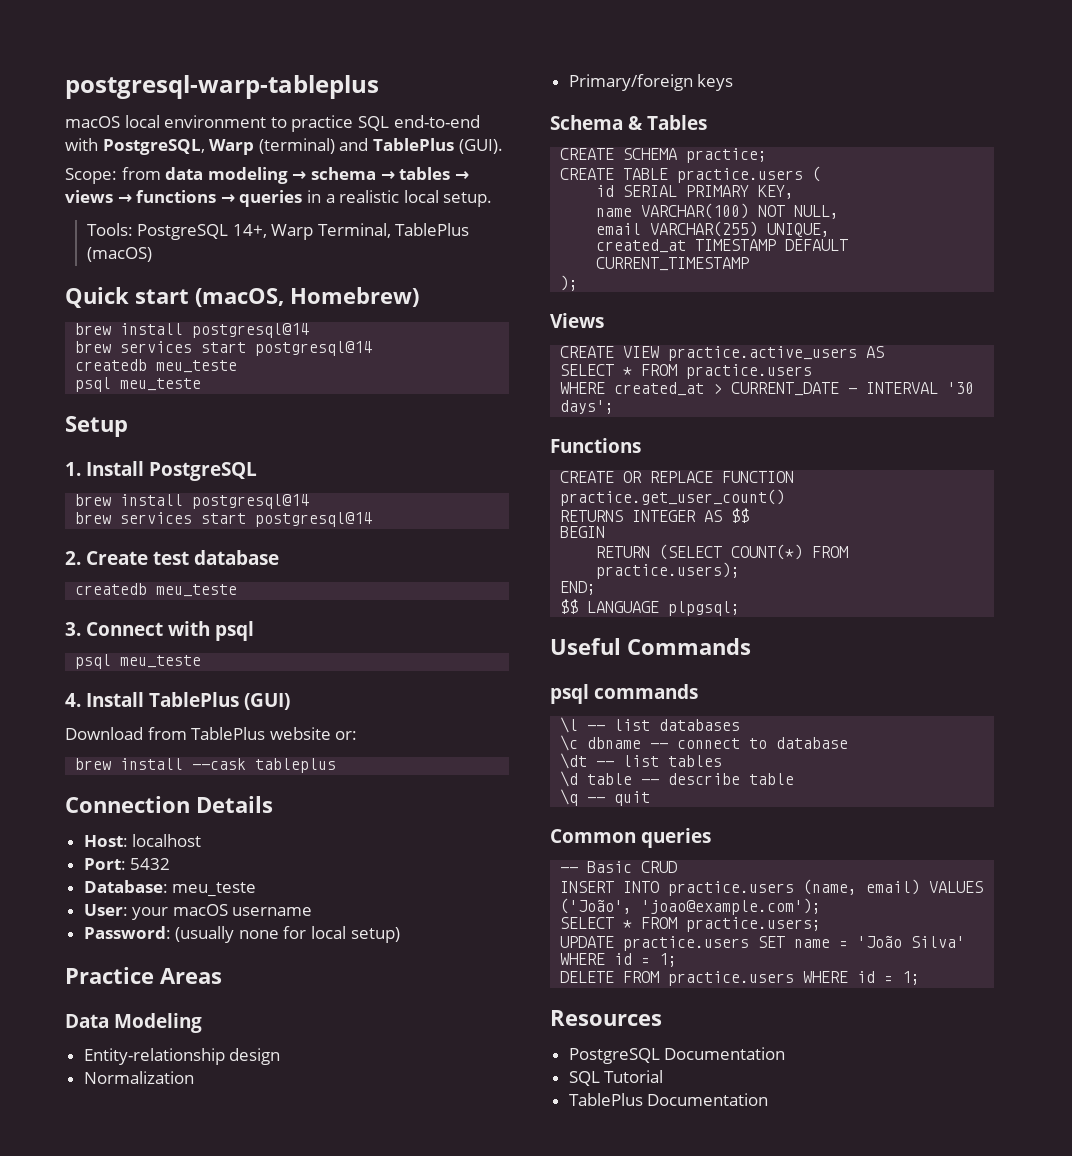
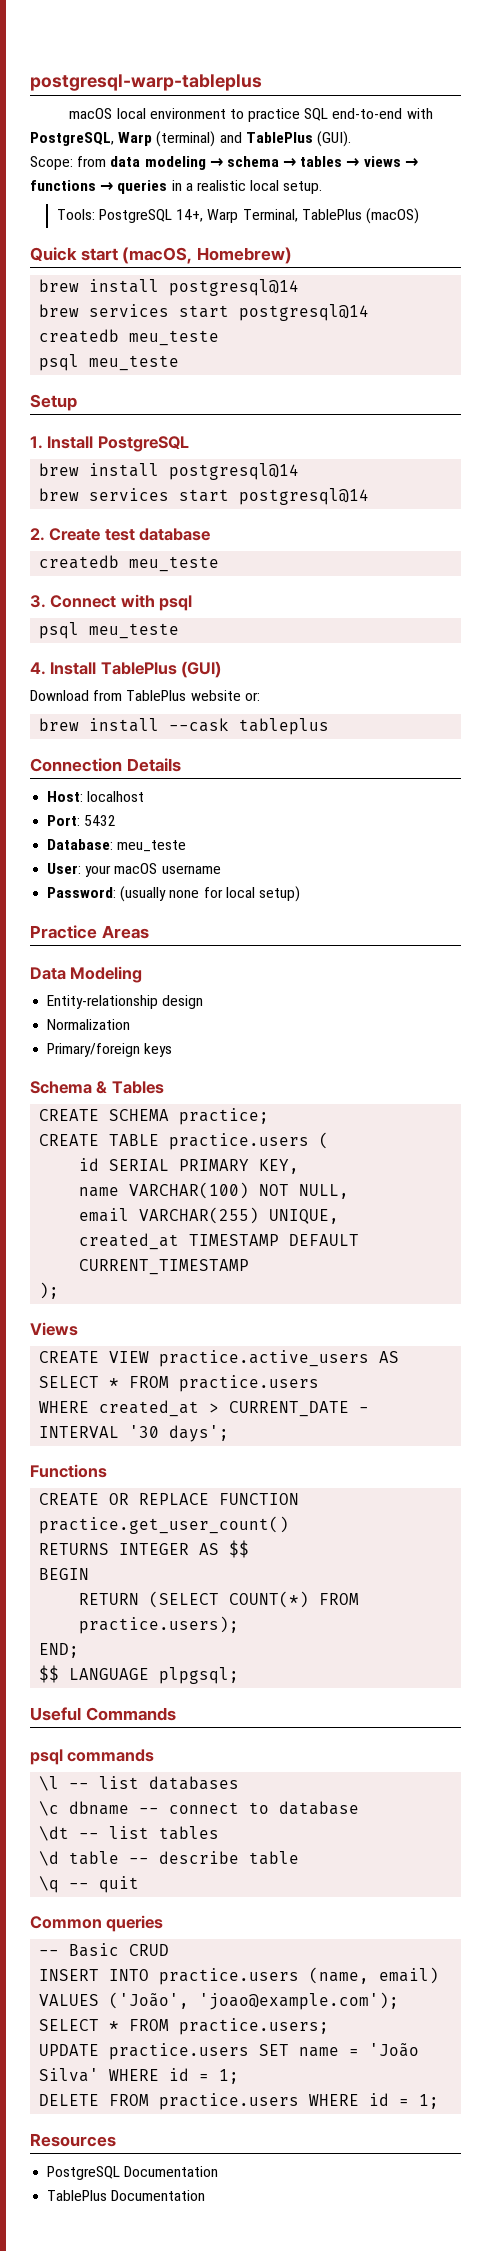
[568,1070,664,1086] // SQL Tutorial -> (219, 2171) none

